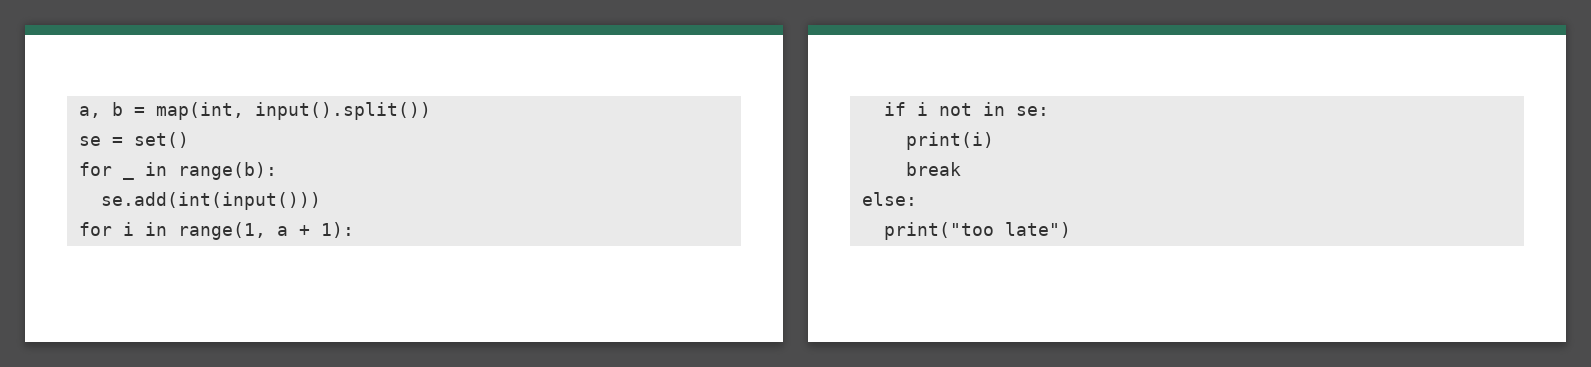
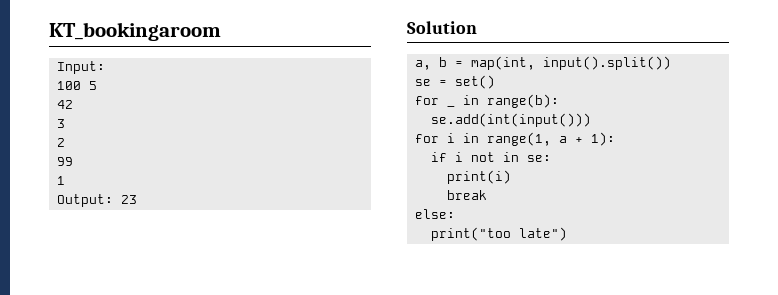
(79, 112) none -> [49,22,221,41] [56,61,105,74] [56,81,97,90] [56,100,73,109] [56,119,65,128] [56,138,65,147] [56,157,73,166] [56,176,65,185] [56,194,137,207] [407,21,477,34] KT_bookingaroom // Input: // 100 5 // 42 // 3 // 2 // 99 // 1 // Output: 23 // Solution //

